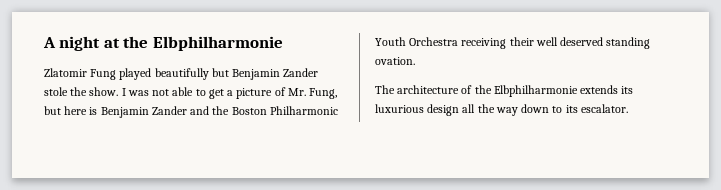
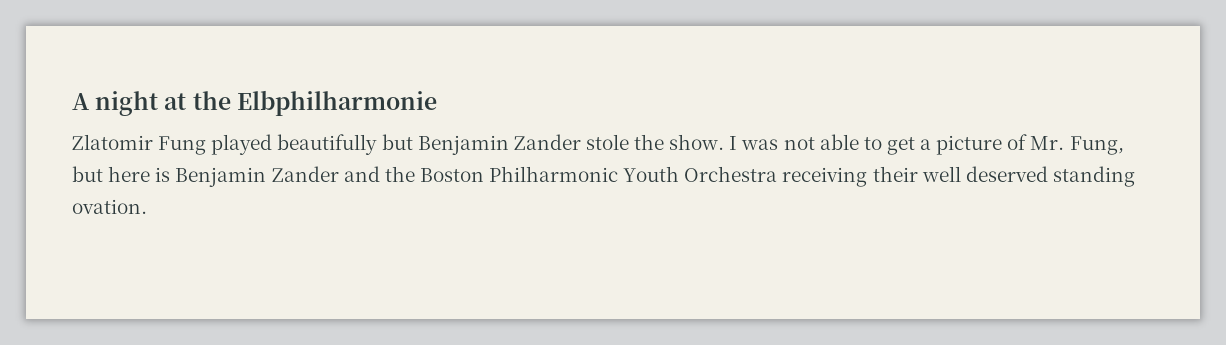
[375,85,634,97] [375,104,628,116] // The architecture of the Elbphilharmonie extends its luxurious design all the way down to its escalator. -> (147, 206) none

